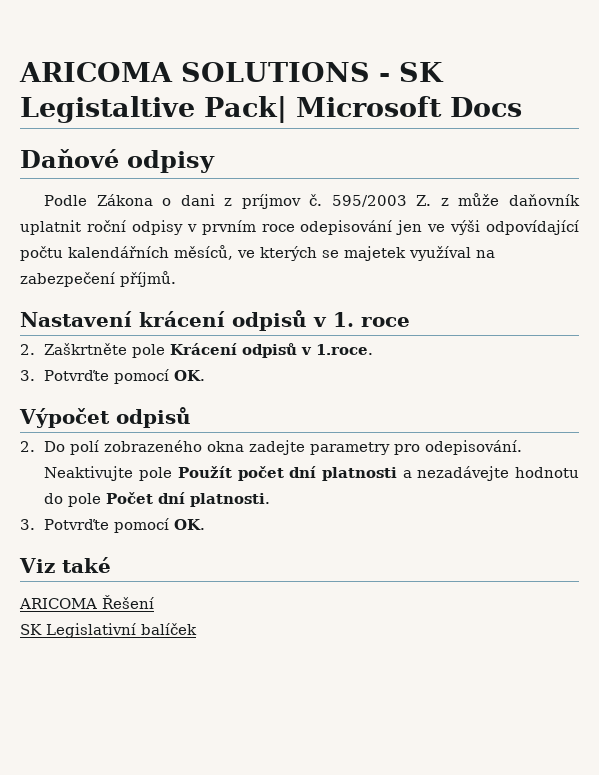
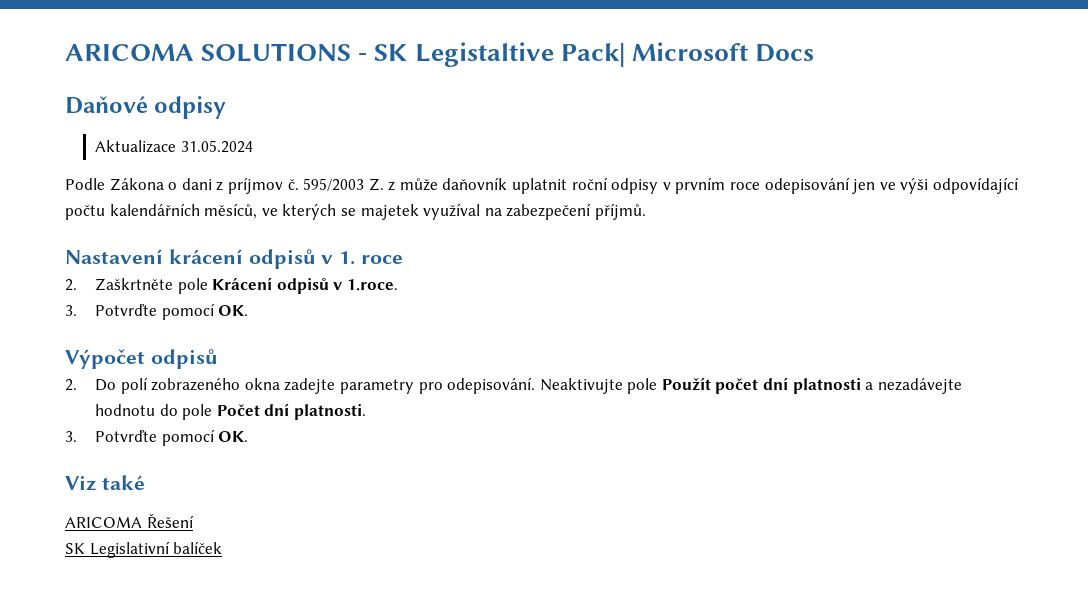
(215, 161) none -> [94,140,253,153] // Aktualizace 31.05.2024

